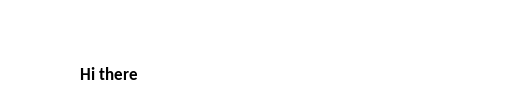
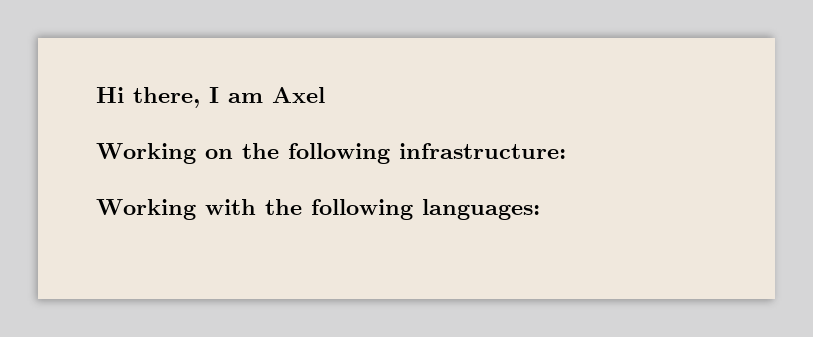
[99,67,139,80] there -> [133,87,325,108] [96,143,566,164] [96,199,540,220] there, I am Axel // Working on the following infrastructure: // Working with the following languages:

